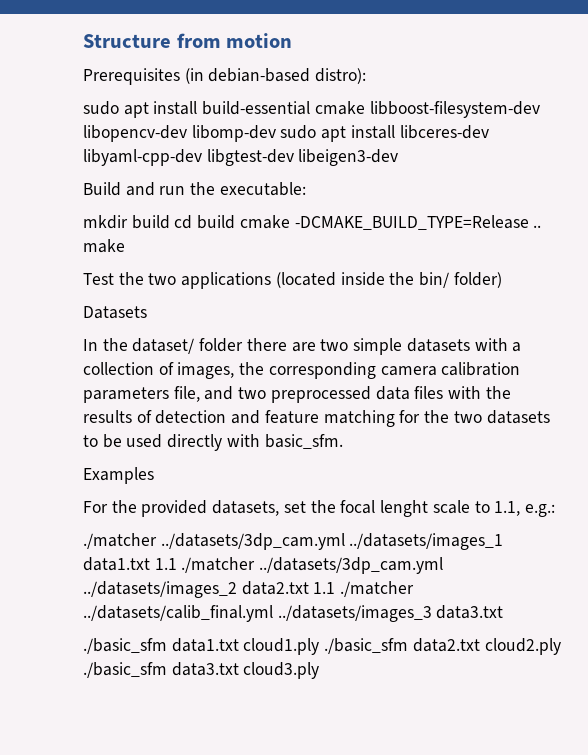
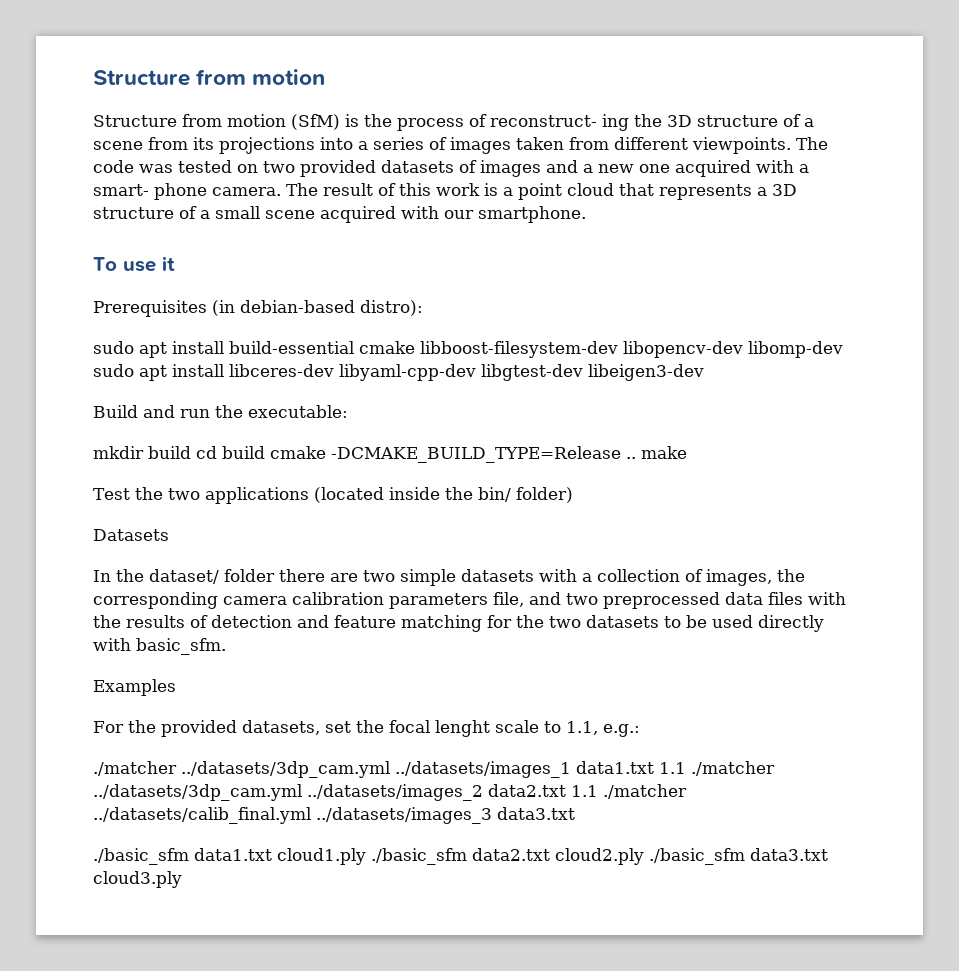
[83,33,293,48] Structure from motion -> [93,69,326,86] [93,114,814,131] [93,137,828,154] [93,160,809,177] [93,183,797,200] [93,206,586,223] [93,256,175,272] Structure from motion // Structure from motion (SfM) is the process of reconstruct- ing the 3D structure of a scene from its projections into a series of images taken from different viewpoints. The code was tested on two provided datasets of images and a new one acquired with a smart- phone camera. The result of this work is a point cloud that represents a 3D structure of a small scene acquired with our smartphone. // To use it

